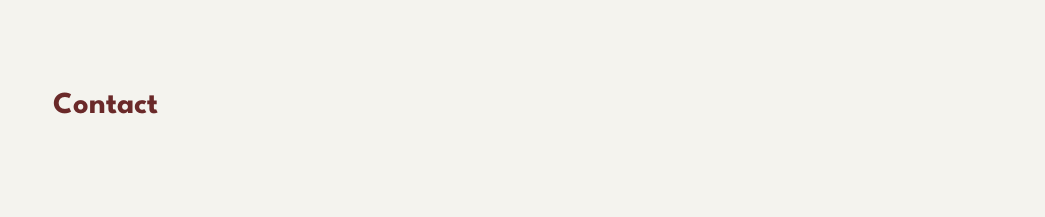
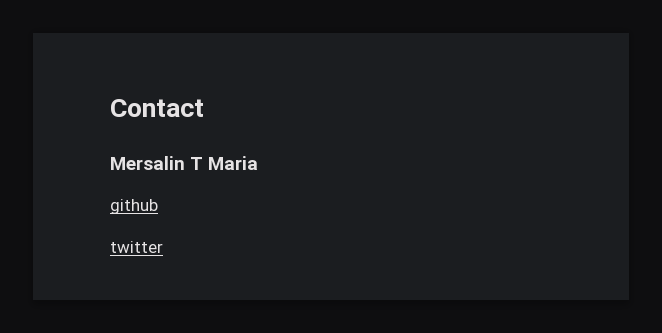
(158, 103) none -> [110,156,259,170] [110,199,158,214] [110,241,163,253] // Mersalin T Maria // github // twitter

